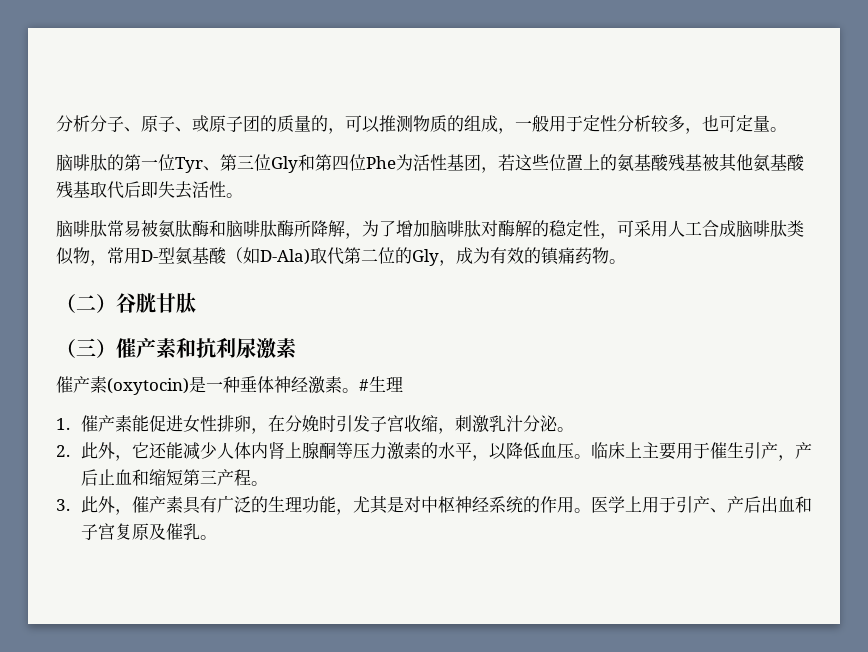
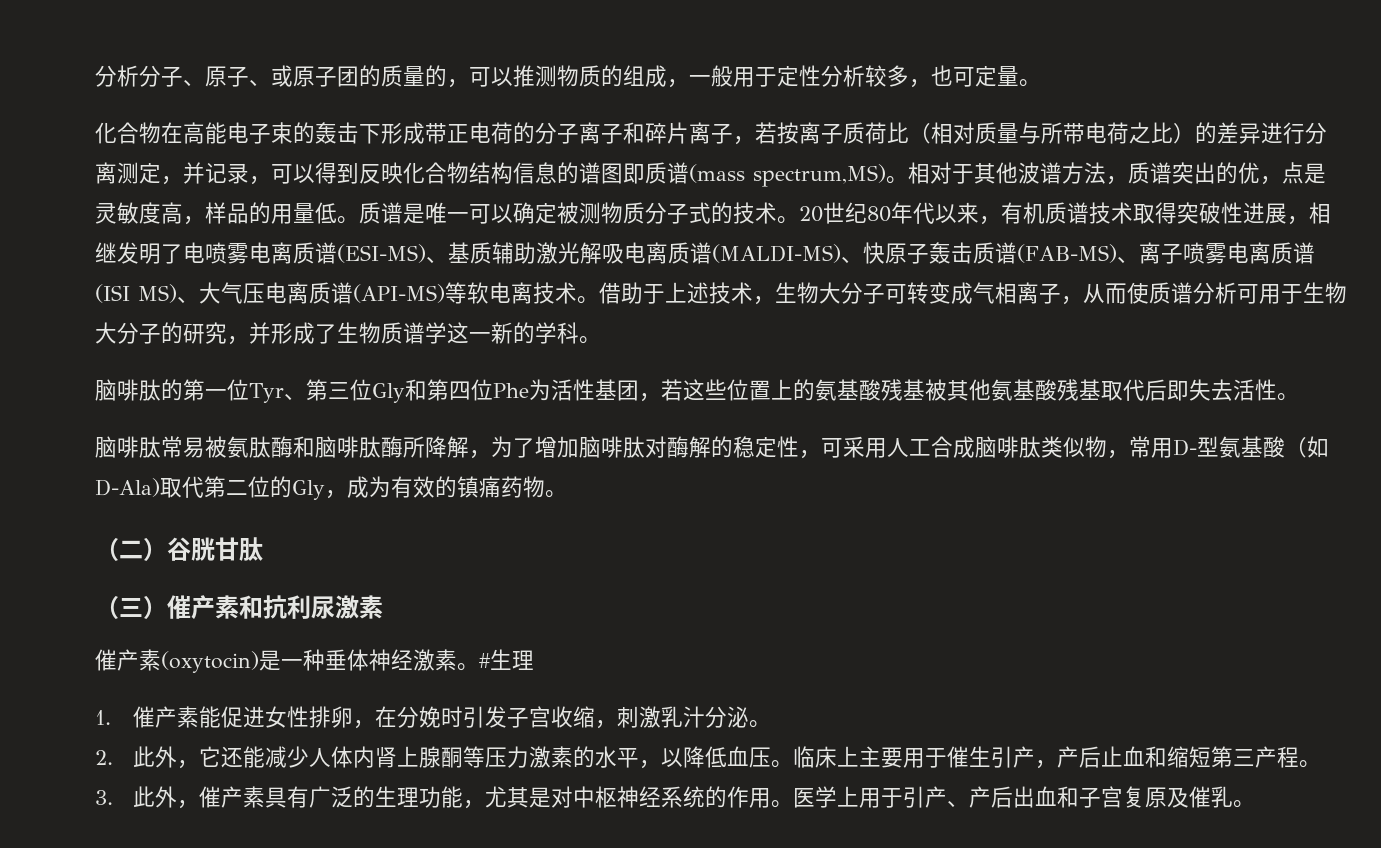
(787, 129) none -> [95,122,1327,145] [95,162,1326,187] [95,202,1331,225] [95,242,1315,264] [95,282,1347,305] [95,322,601,345] // 化合物在高能电子束的轰击下形成带正电荷的分子离子和碎片离子，若按离子质荷比（相对质量与所带电荷之比）的差异进行分离测定，并记录，可以得到反映化合物结构信息的谱图即质谱(mass spectrum,MS)。相对于其他波谱方法，质谱突出的优，点是灵敏度高，样品的用量低。质谱是唯一可以确定被测物质分子式的技术。20世纪80年代以来，有机质谱技术取得突破性进展，相继发明了电喷雾电离质谱(ESI-MS)、基质辅助激光解吸电离质谱(MALDI-MS)、快原子轰击质谱(FAB-MS)、离子喷雾电离质谱(ISI MS)、大气压电离质谱(API-MS)等软电离技术。借助于上述技术，生物大分子可转变成气相离子，从而使质谱分析可用于生物大分子的研究，并形成了生物质谱学这一新的学科。

